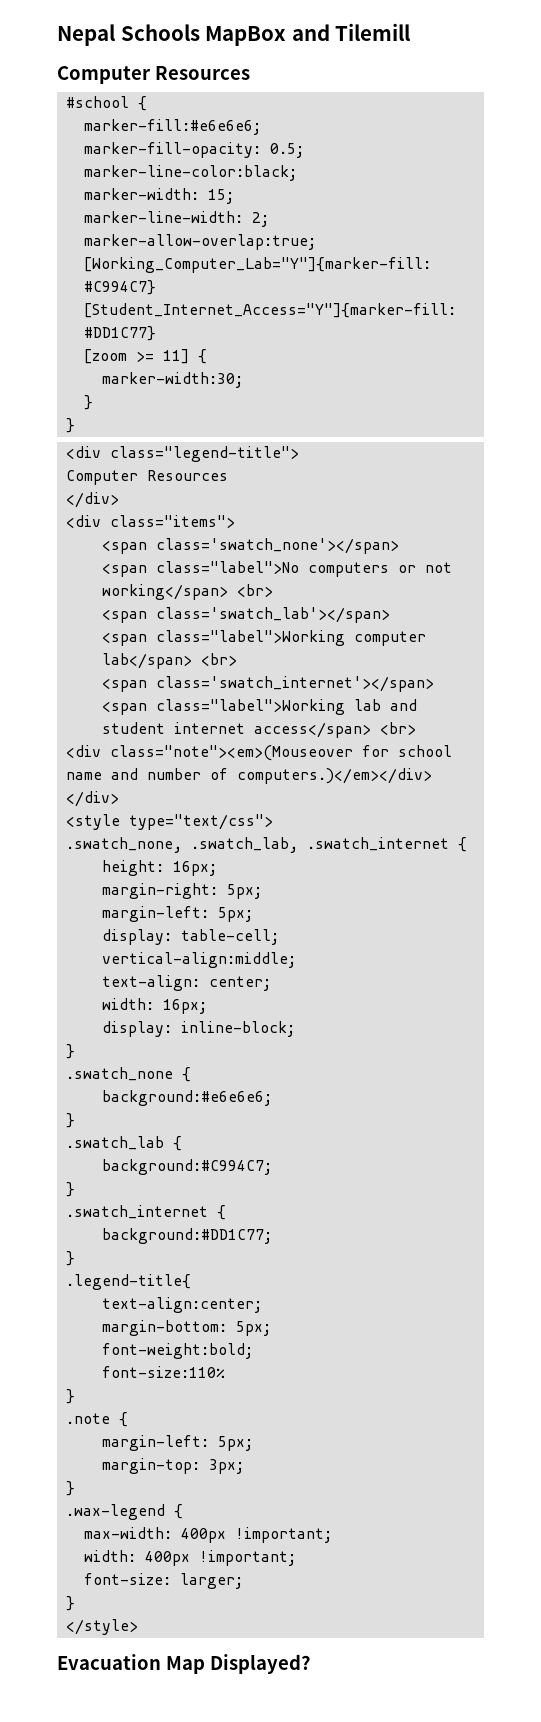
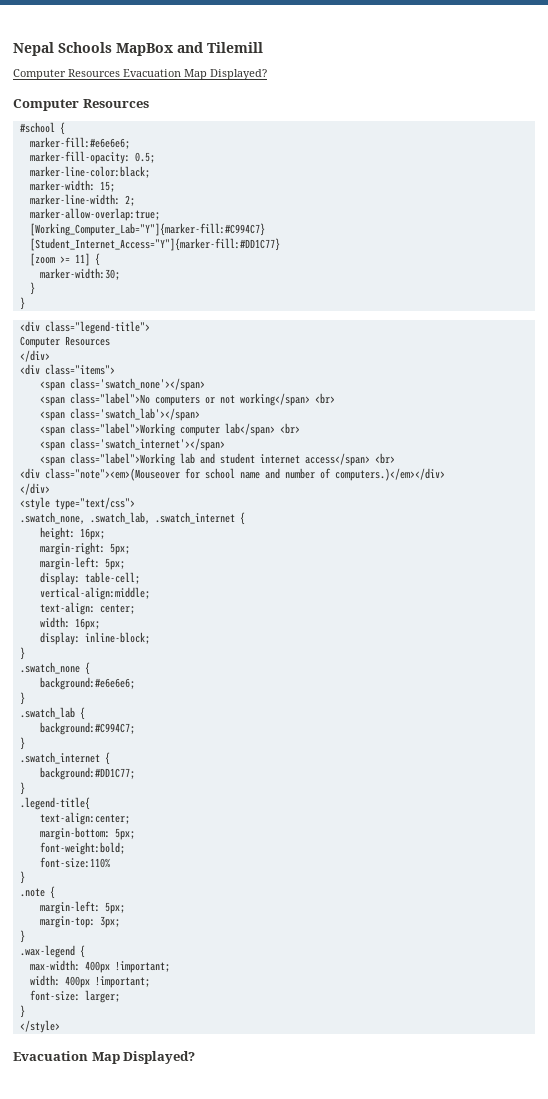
(411, 32) none -> [13,69,267,80] // Computer Resources Evacuation Map Displayed?

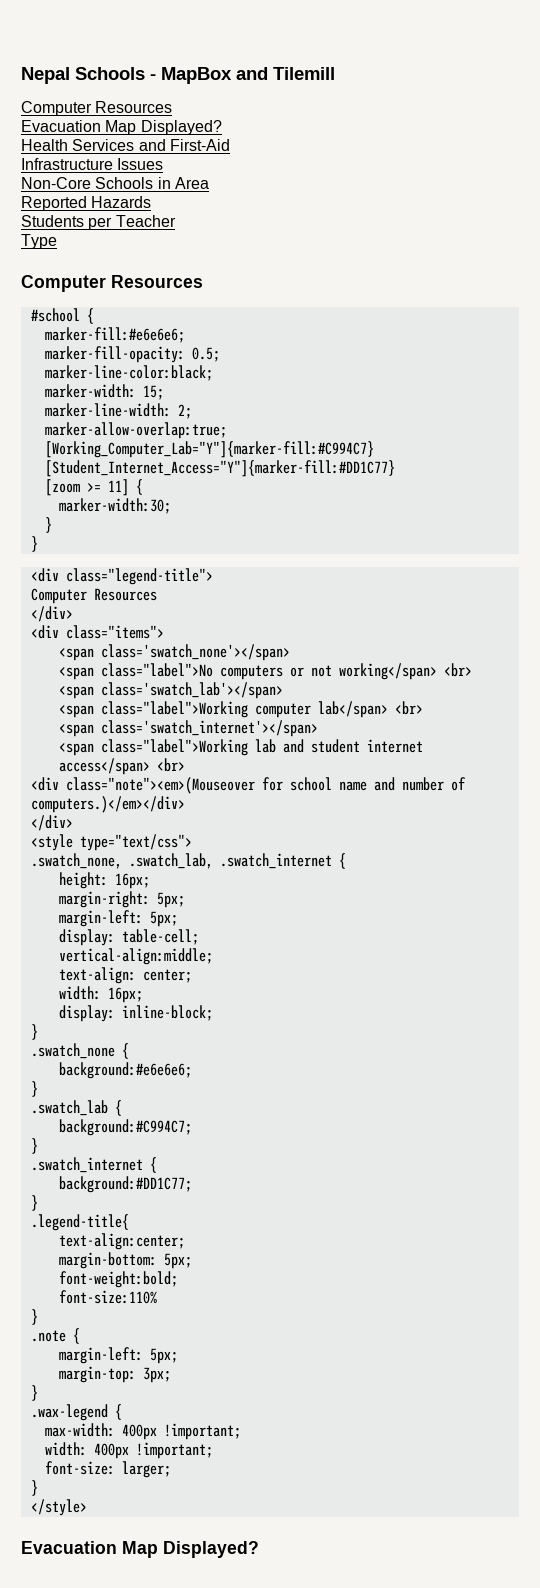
(112, 47) none -> [150,74,156,80] -
[123,69,267,80] Evacuation Map Displayed? -> [21,120,222,135] [21,139,230,151] [21,158,164,170] [21,177,209,189] [21,196,152,211] [21,215,176,230] [21,234,57,249] // Evacuation Map Displayed? // Health Services and First-Aid // Infrastructure Issues // Non-Core Schools in Area // Reported Hazards // Students per Teacher // Type

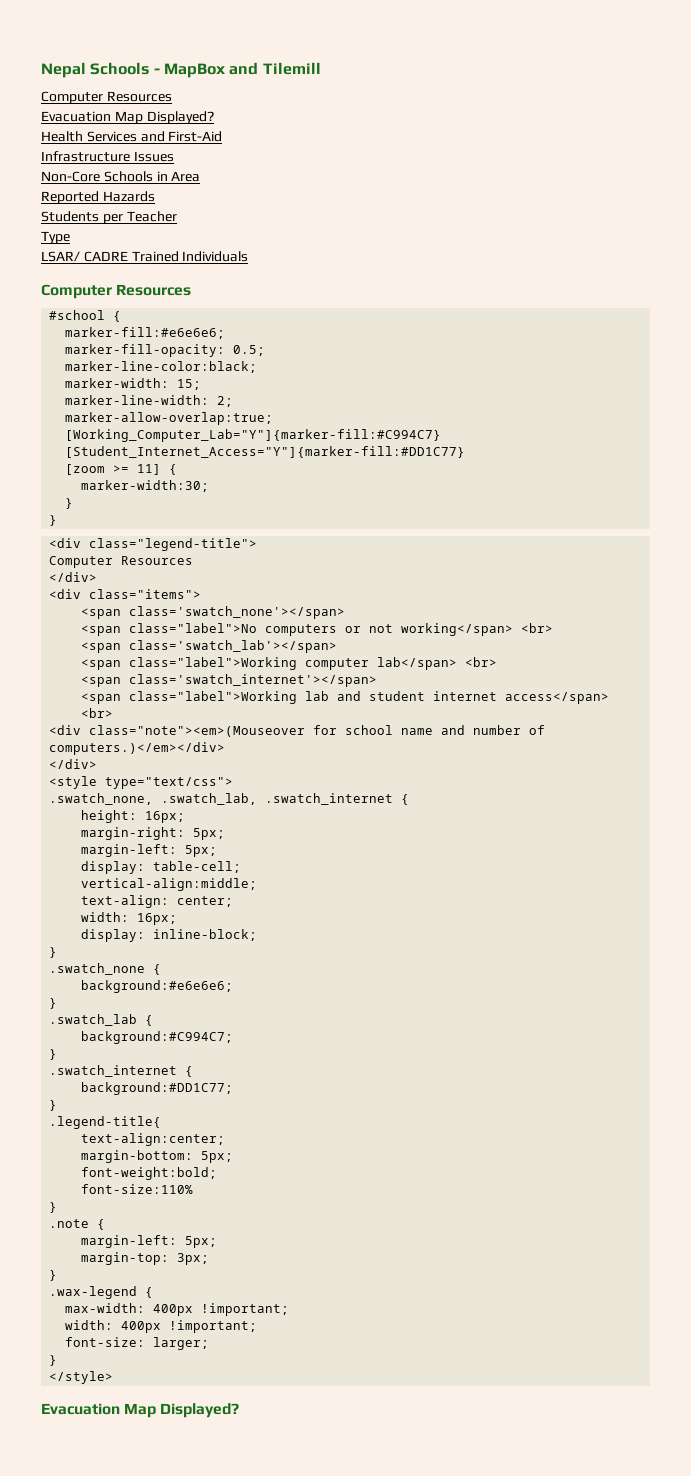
(57, 241) none -> [41,251,249,262] // LSAR/ CADRE Trained Individuals

